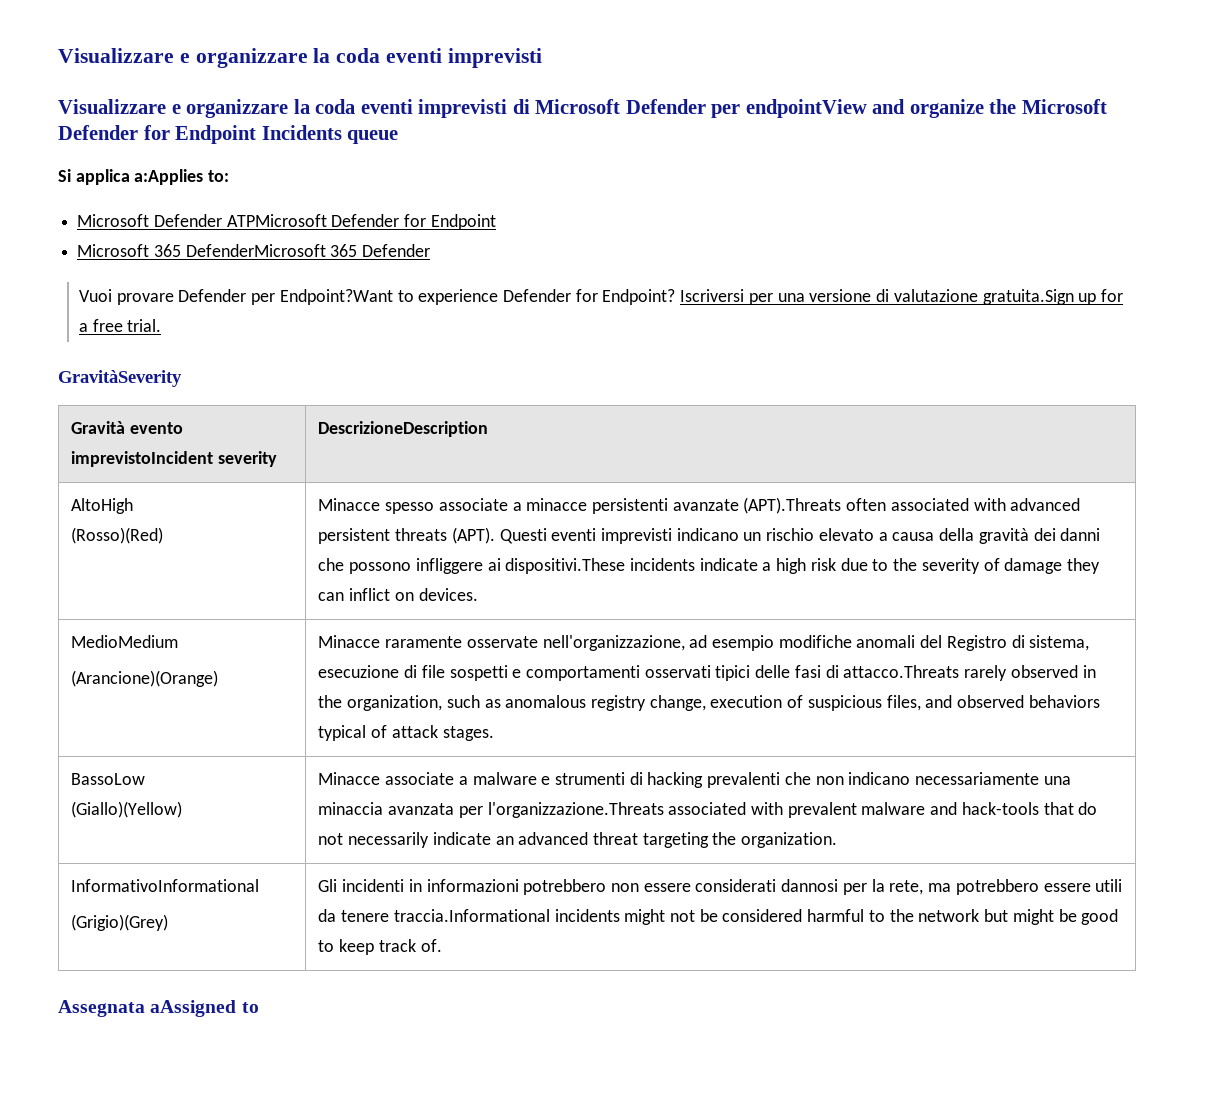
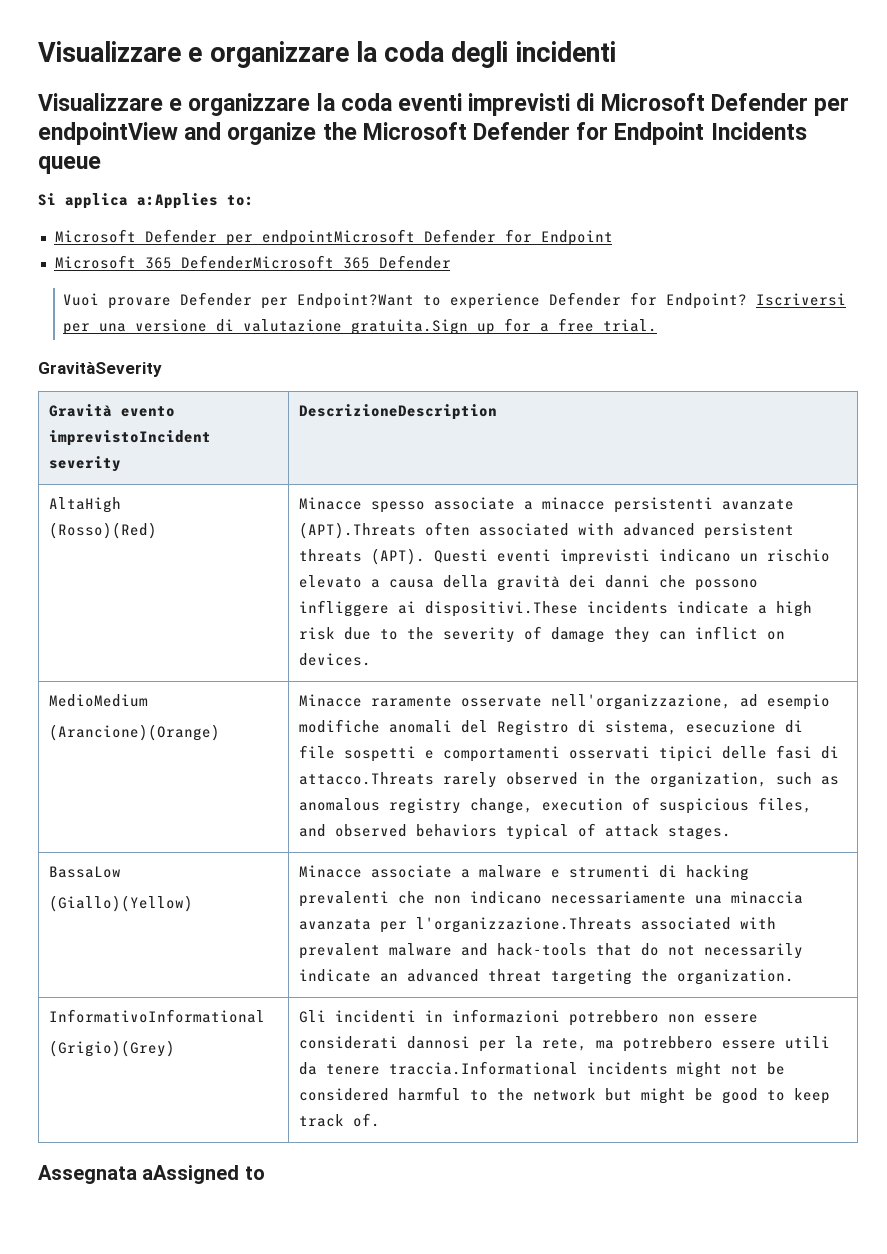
[58,48,542,68] Visualizzare e organizzare la coda eventi imprevisti -> [38,41,616,68] Visualizzare e organizzare la coda degli incidenti
[226,214,327,227] ATPMicrosoft -> [225,229,415,246] per endpointMicrosoft
[71,498,134,514] AltoHigh -> [49,497,122,513] AltaHigh
[71,773,146,785] BassoLow -> [49,866,122,878] BassaLow

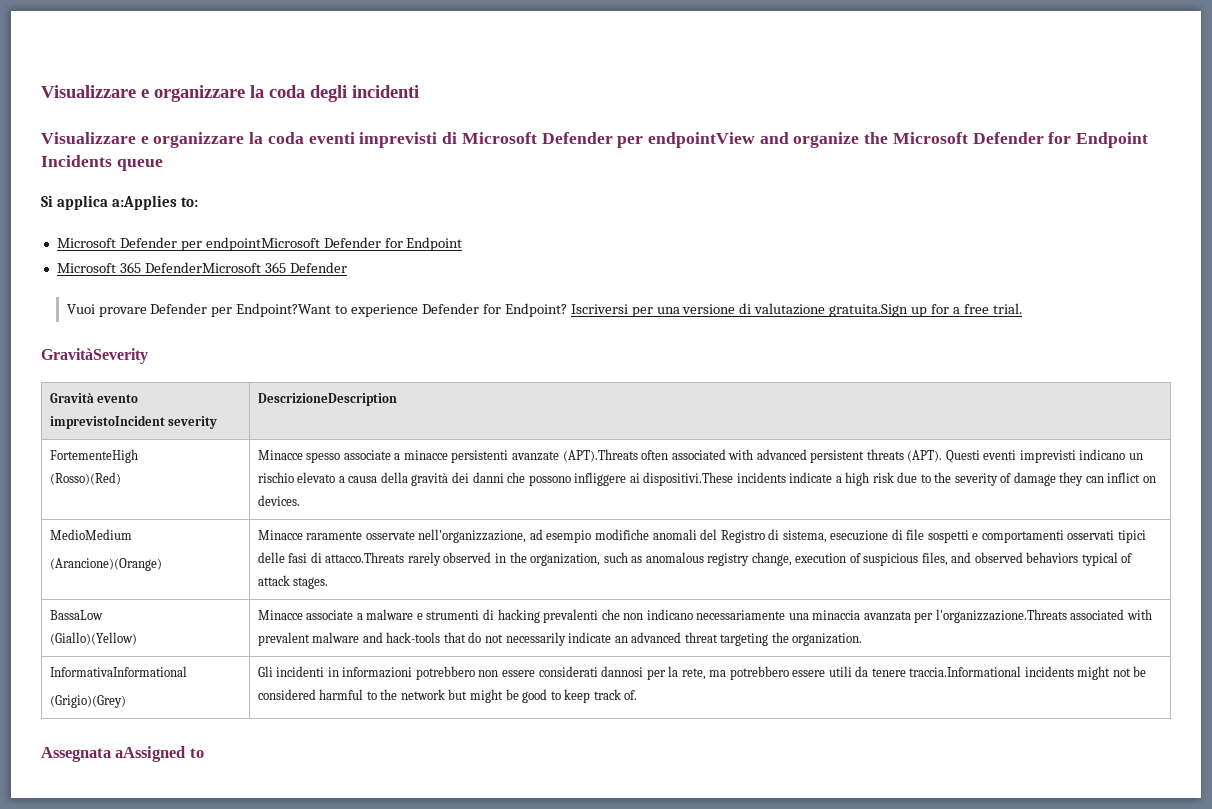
[49,497,122,513] AltaHigh -> [49,449,138,463] FortementeHigh
[49,1009,266,1023] InformativoInformational -> [49,666,187,677] InformativaInformational

